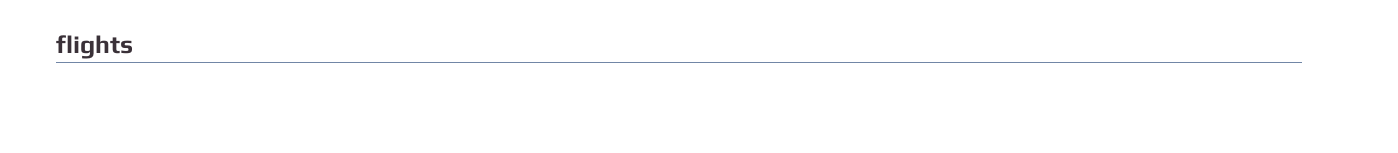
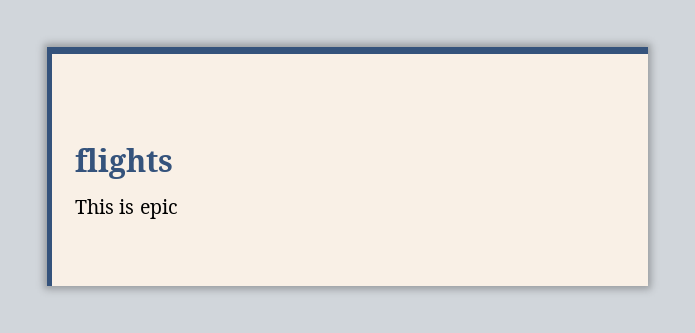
(133, 47) none -> [75,199,178,219] // This is epic

